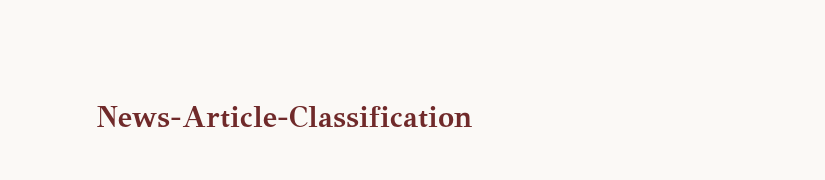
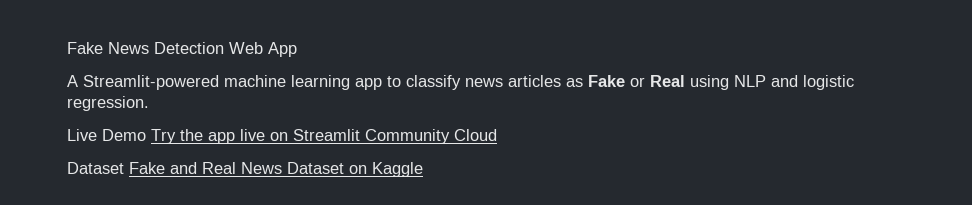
[96,105,473,128] News-Article-Classification -> [67,42,297,57] [67,75,854,90] [67,96,149,111] [67,129,497,144] [67,162,423,177] Fake News Detection Web App // A Streamlit-powered machine learning app to classify news articles as Fake or Real using NLP and logistic regression. // Live Demo Try the app live on Streamlit Community Cloud // Dataset Fake and Real News Dataset on Kaggle

